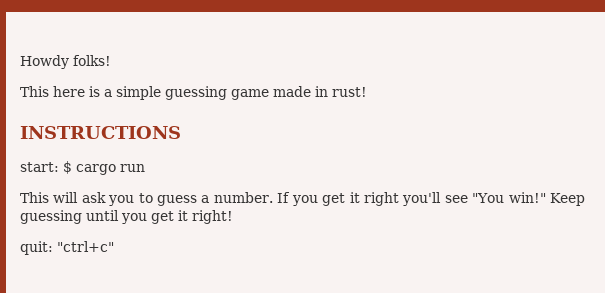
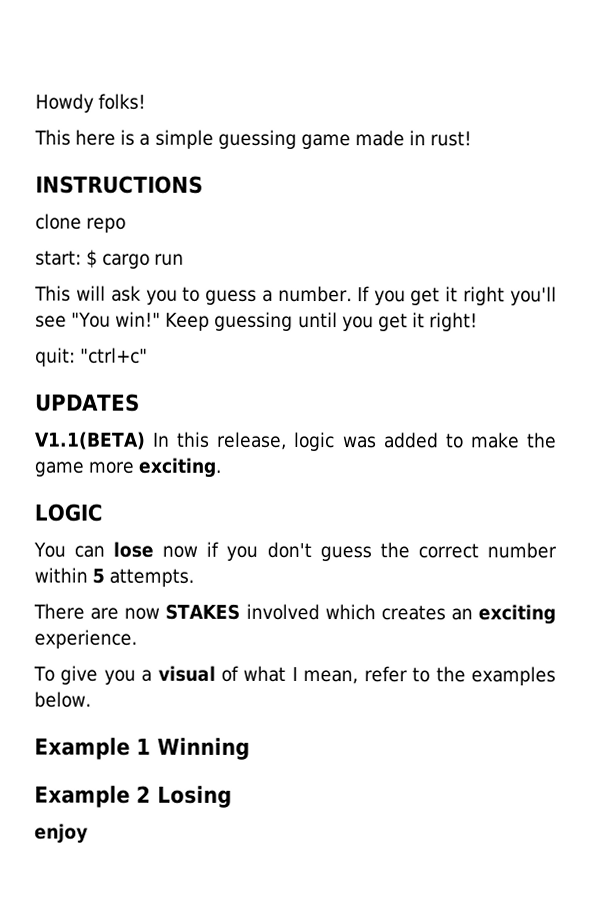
(181, 132) none -> [35,213,127,233] // clone repo
(114, 246) none -> [35,393,140,412] [34,431,557,452] [34,457,222,478] [34,503,103,522] [33,541,557,562] [34,567,195,587] [33,603,556,625] [34,629,137,649] [33,665,556,686] [34,691,91,708] [34,737,250,760] [34,785,232,808] [34,823,88,844] // UPDATES // V1.1(BETA) In this release, logic was added to make the game more exciting. // LOGIC // You can lose now if you don't guess the correct number within 5 attempts. // There are now STAKES involved which creates an exciting experience. // To give you a visual of what I mean, refer to the examples below. // Example 1 Winning // Example 2 Losing // enjoy

